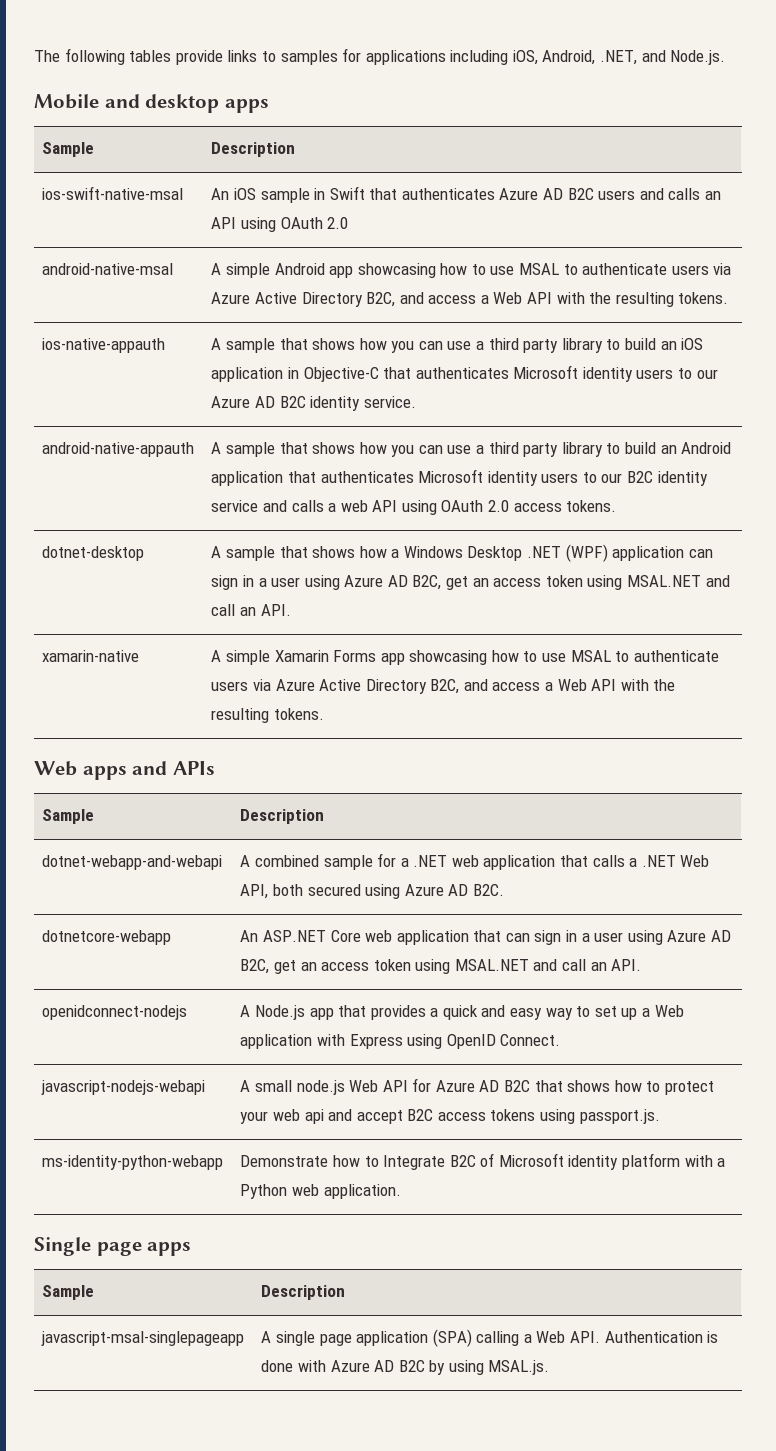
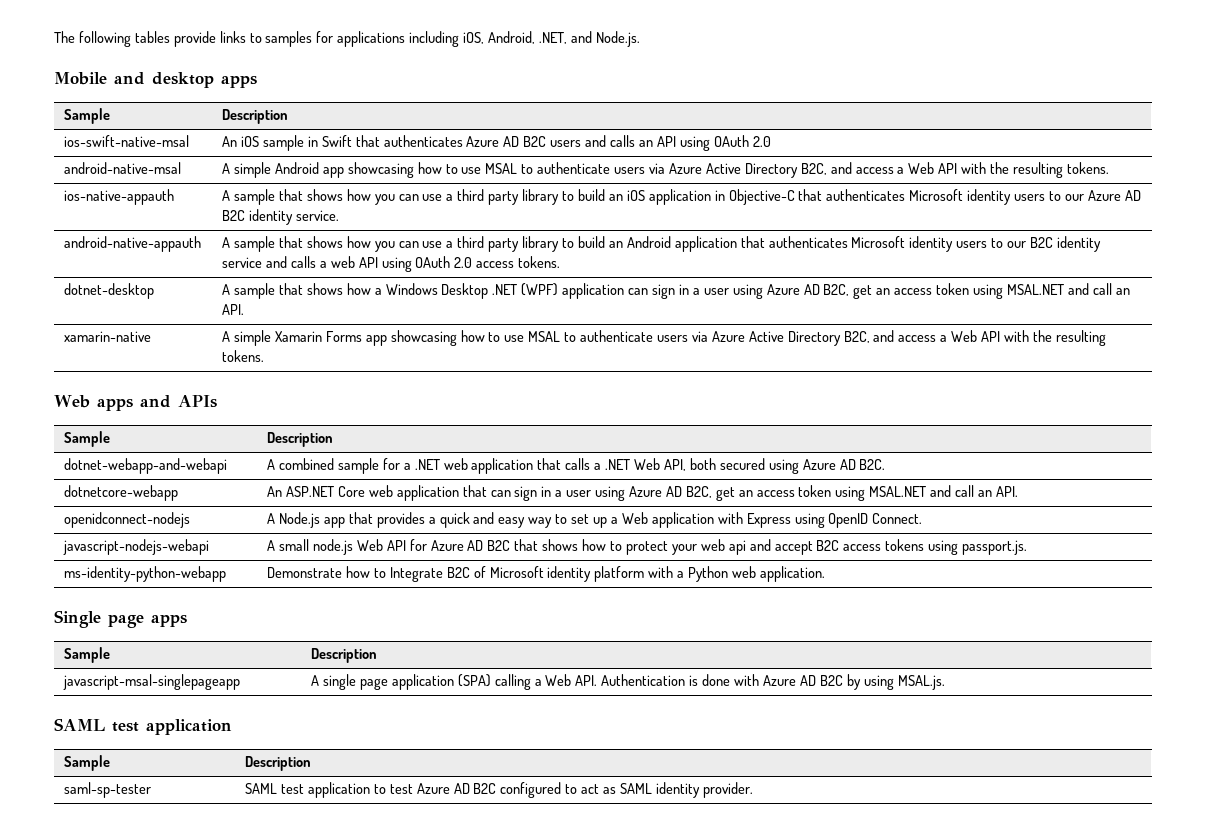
(550, 1367) none -> [54,718,232,735] [64,755,111,771] [245,756,312,771] [64,782,152,798] [245,782,753,798] // SAML test application // Sample | Description // saml-sp-tester | SAML test application to test Azure AD B2C configured to act as SAML identity provider.

